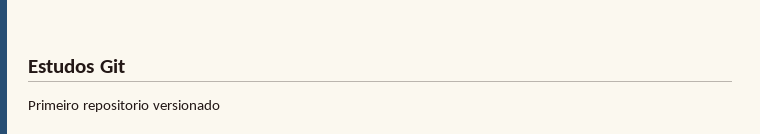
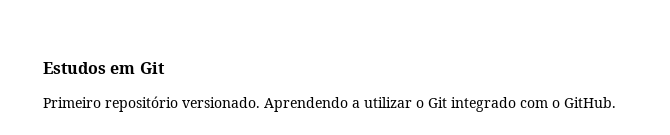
(94, 66) none -> [110,65,136,74] em
[82,100,220,112] repositorio versionado -> [105,96,616,112] repositório versionado. Aprendendo a utilizar o Git integrado com o GitHub.

